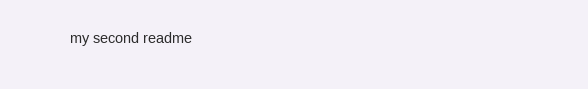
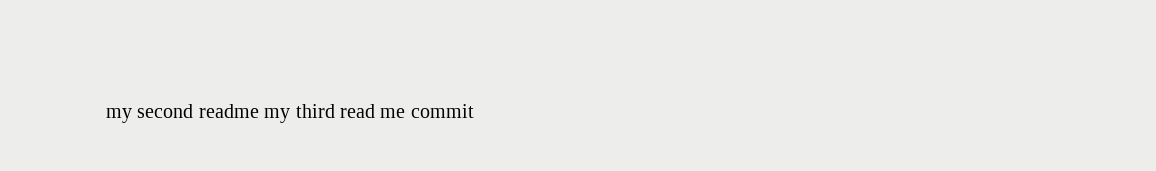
(192, 37) none -> [264,104,474,123] my third read me commit

